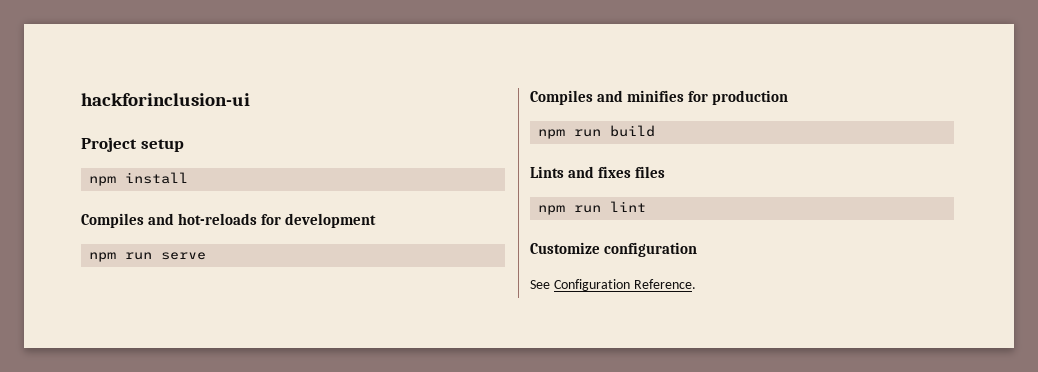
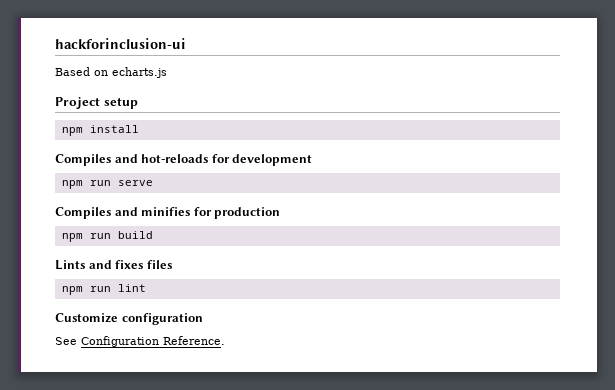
(250, 99) none -> [55,67,167,78] // Based on echarts.js

